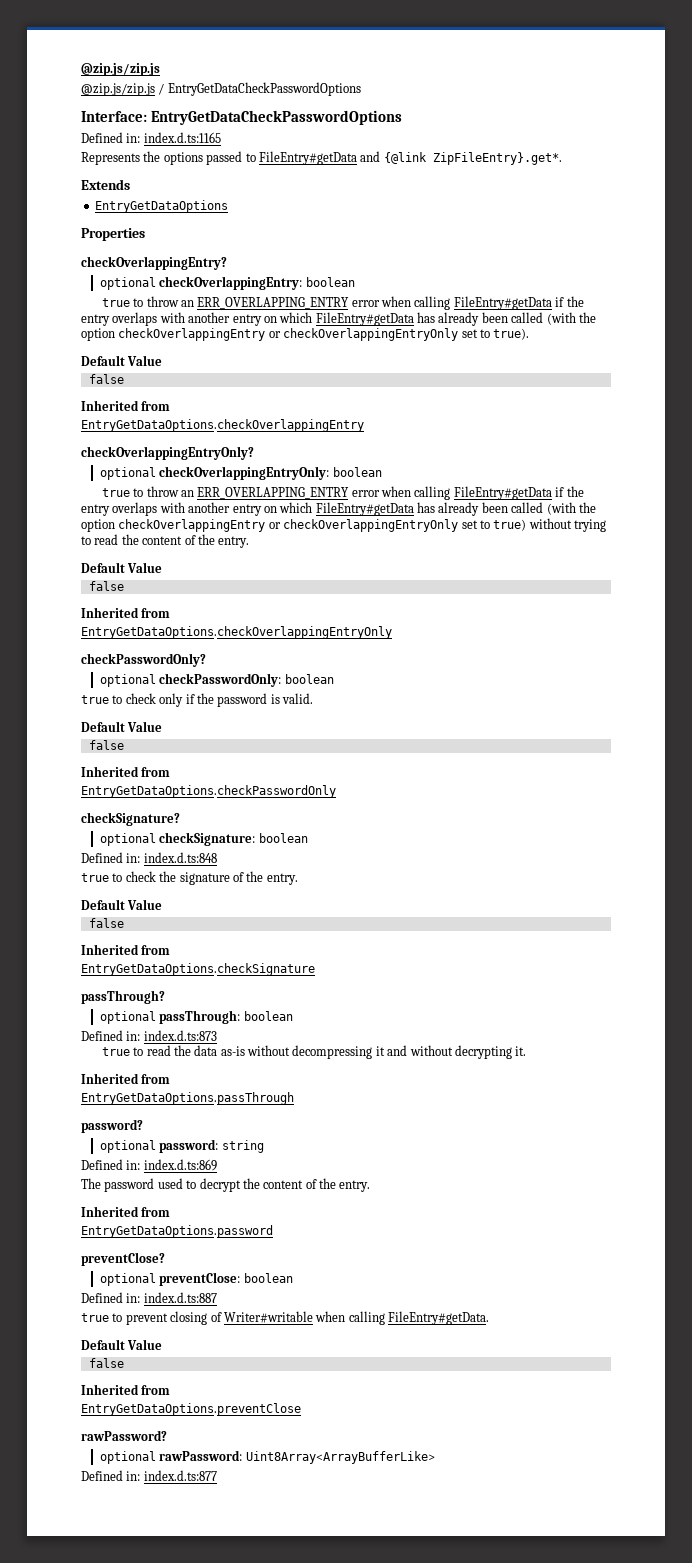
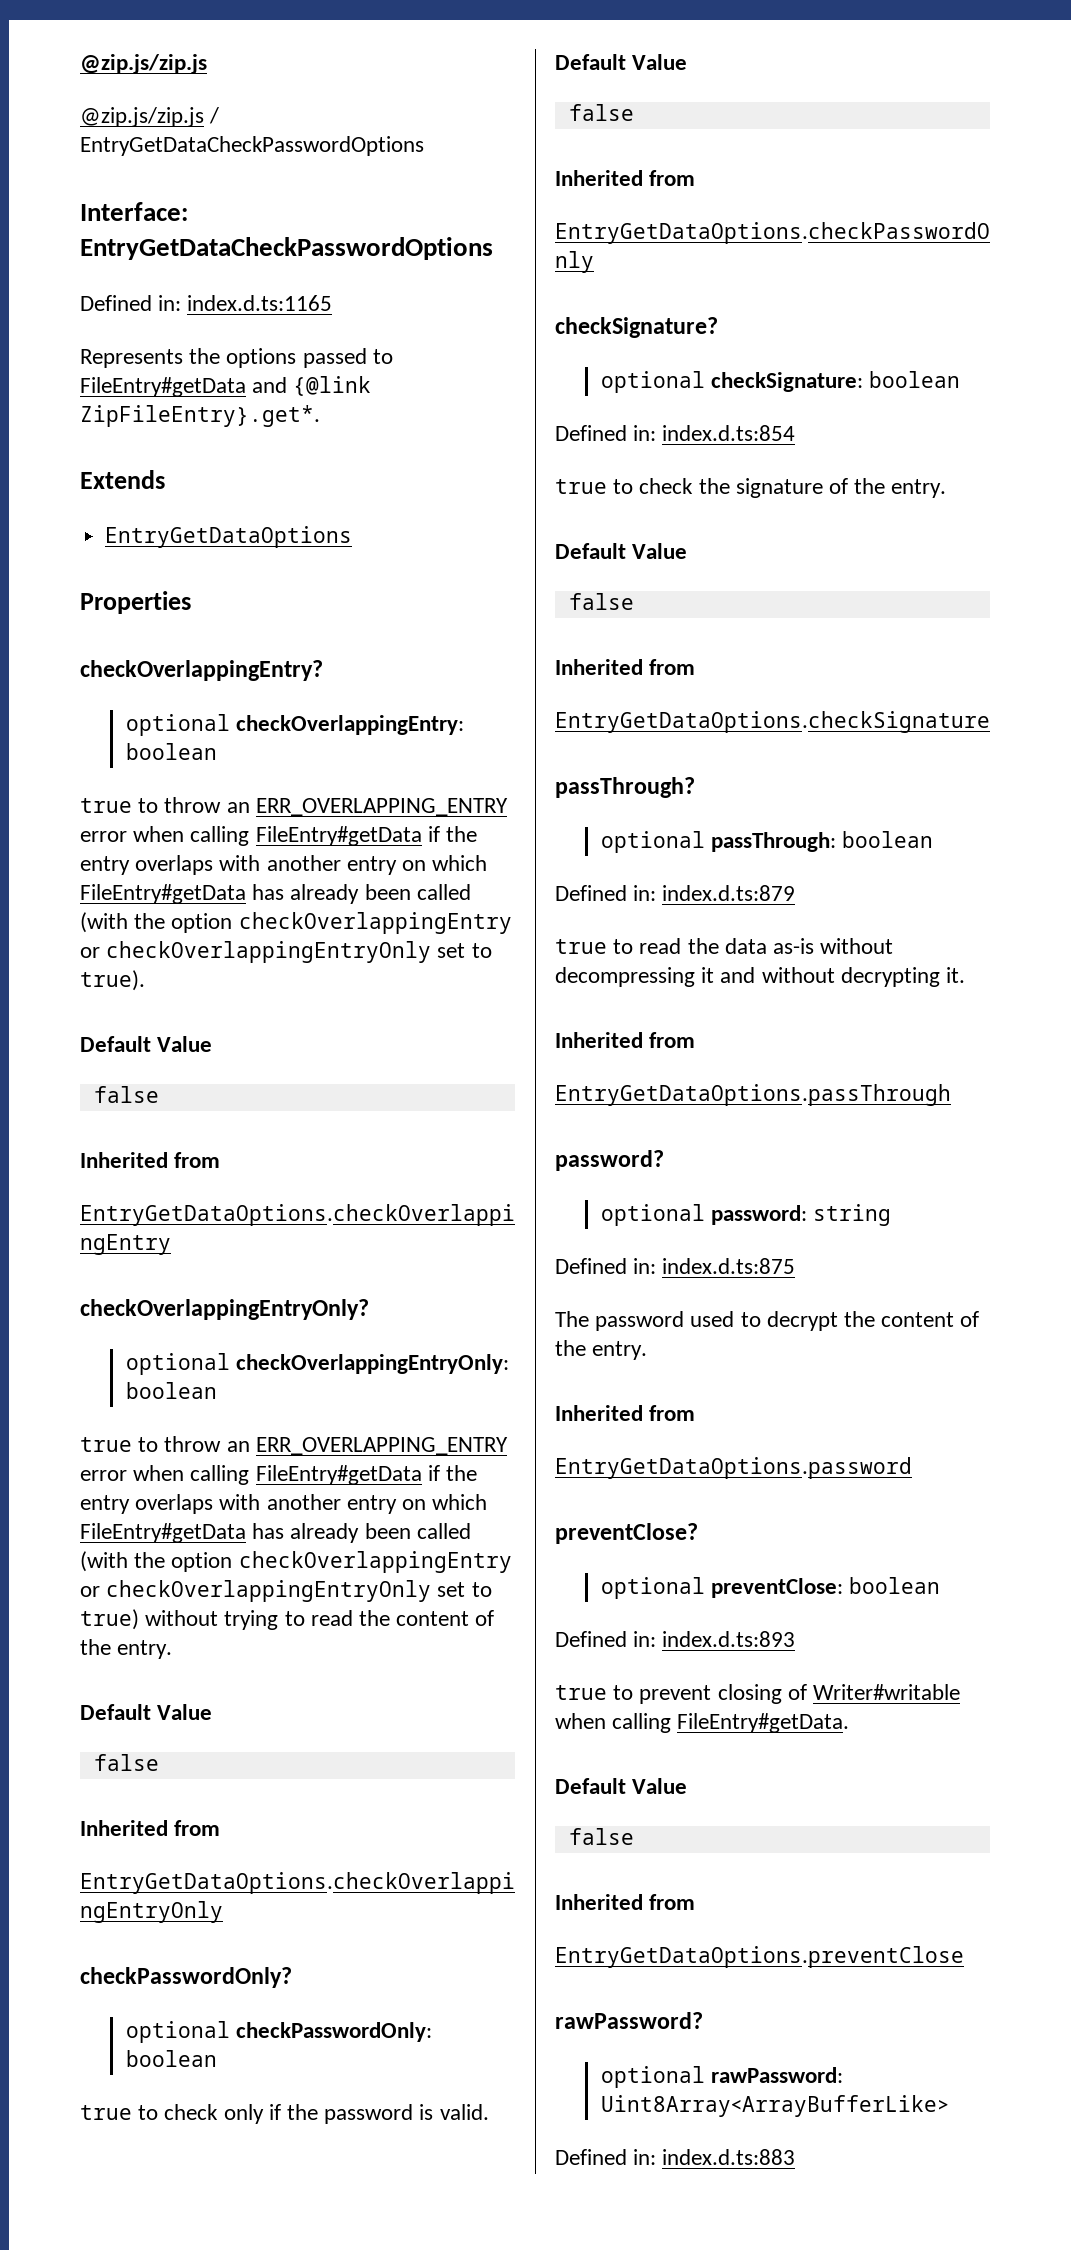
[143,852,217,863] index.d.ts:848 -> [662,425,796,441] index.d.ts:854
[143,1030,217,1041] index.d.ts:873 -> [662,885,796,901] index.d.ts:879
[143,1159,217,1171] index.d.ts:869 -> [662,1258,796,1274] index.d.ts:875
[143,1292,217,1303] index.d.ts:887 -> [662,1631,796,1647] index.d.ts:893
[143,1470,217,1481] index.d.ts:877 -> [662,2149,796,2165] index.d.ts:883

